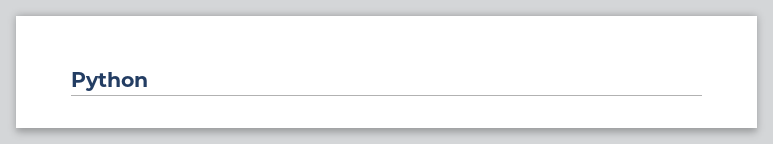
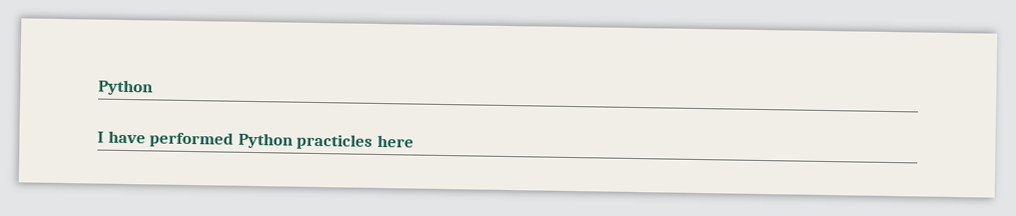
[71,72,148,91] Python -> [98,79,153,96] [97,130,414,150] Python // I have performed Python practicles here

